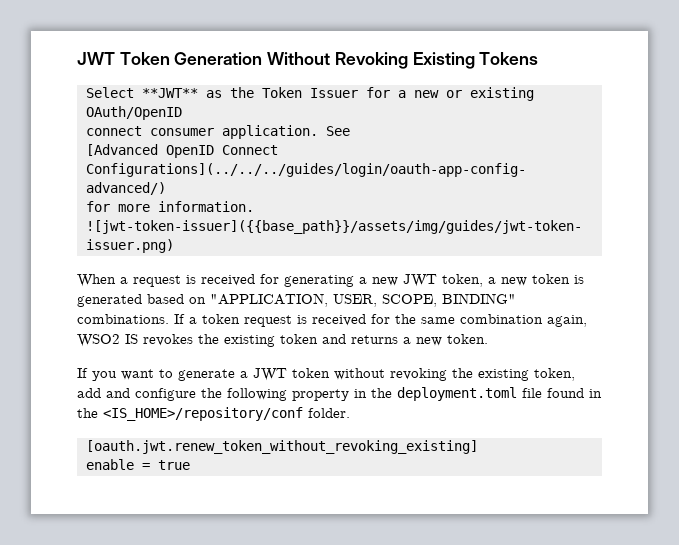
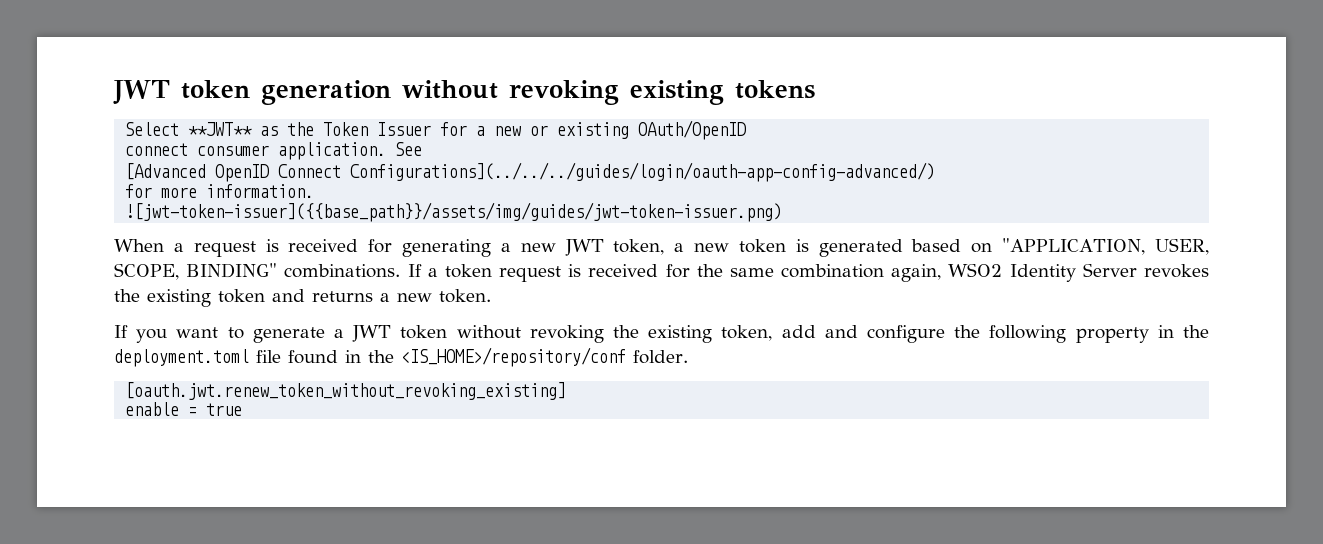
[77,52,539,69] JWT Token Generation Without Revoking Existing Tokens -> [113,80,815,105] JWT token generation without revoking existing tokens
[125,334,138,344] IS -> [1009,263,1137,282] Identity Server

